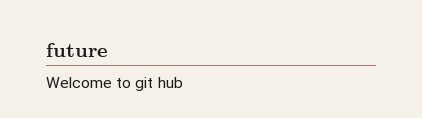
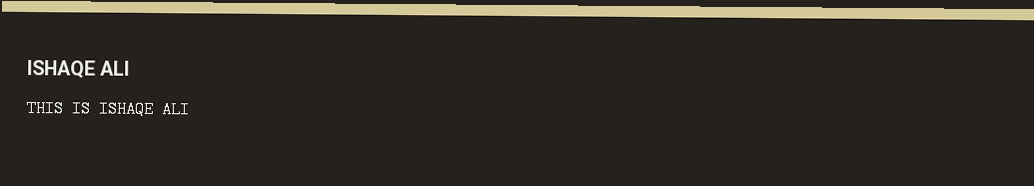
[46,43,108,57] [46,77,183,91] future // Welcome to git hub -> [27,59,131,79] [26,99,190,119] ISHAQE ALI // THIS IS ISHAQE ALI

